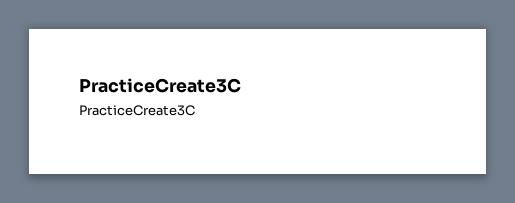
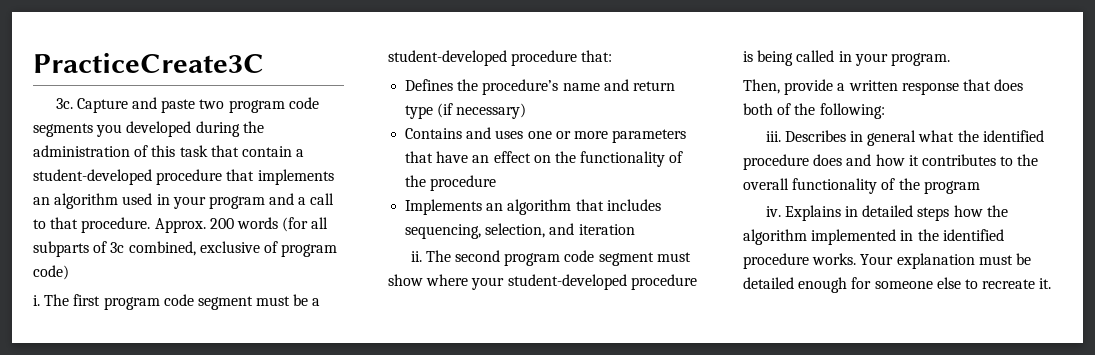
[79,105,195,116] PracticeCreate3C -> [55,97,319,113] [33,121,264,137] [33,145,305,157] [33,169,334,185] [33,193,335,209] [33,217,329,233] [33,241,338,257] [33,265,69,280] [33,294,321,310] [388,50,613,66] [405,79,675,95] [405,103,527,119] [405,127,687,143] [405,151,684,167] [405,175,497,191] [405,199,661,215] [405,223,635,239] [410,250,691,266] [388,274,697,290] [743,50,950,66] [743,79,1024,95] [743,103,885,119] [765,130,1044,146] [743,154,1039,170] [743,178,980,194] [765,205,1008,221] [743,229,1004,245] [743,253,1031,269] [743,277,1052,293] 3c. Capture and paste two program code segments you developed during the administration of this task that contain a student-developed procedure that implements an algorithm used in your program and a call to that procedure. Approx. 200 words (for all subparts of 3c combined, exclusive of program code) // i. The first program code segment must be a student-developed procedure that: // Defines the procedure’s name and return type (if necessary) // Contains and uses one or more parameters that have an effect on the functionality of the procedure // Implements an algorithm that includes sequencing, selection, and iteration // ii. The second program code segment must show where your student-developed procedure is being called in your program. // Then, provide a written response that does both of the following: // iii. Describes in general what the identified procedure does and how it contributes to the overall functionality of the program // iv. Explains in detailed steps how the algorithm implemented in the identified procedure works. Your explanation must be detailed enough for someone else to recreate it.

